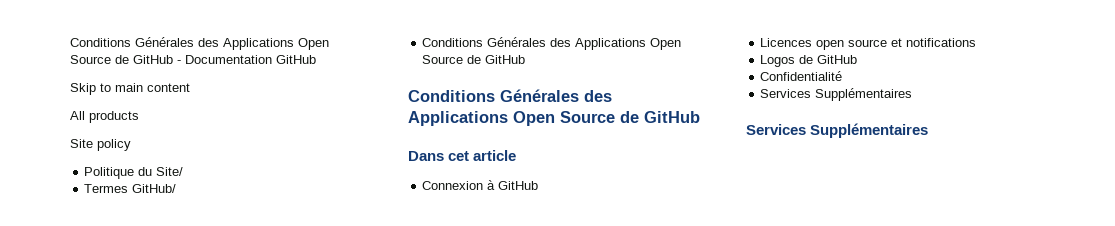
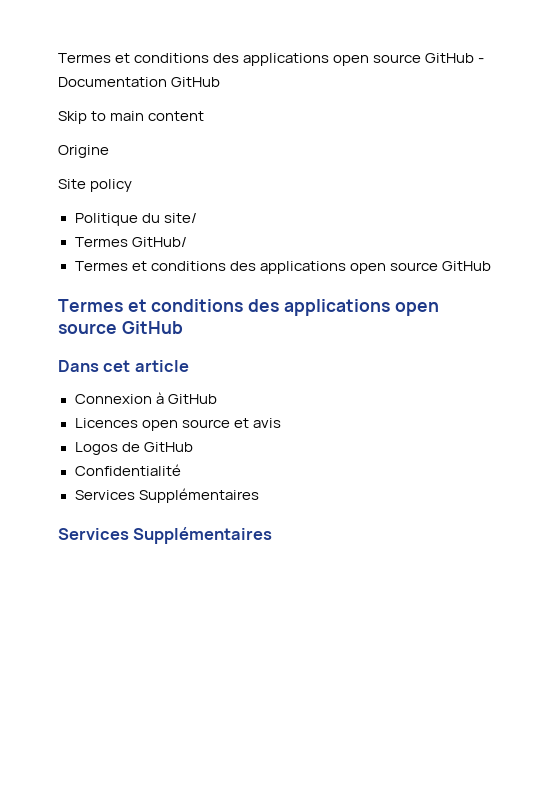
[70,37,329,50] [70,55,129,64] Conditions Générales des Applications Open Source de -> [58,53,422,66] Termes et conditions des applications open source
[70,111,139,123] All products -> [58,145,109,158] Origine
[156,167,184,176] Site/ -> [163,213,197,223] site/
[422,37,682,50] [422,55,526,64] [408,89,612,102] [408,111,639,126] Conditions Générales des Applications Open Source de GitHub // Conditions Générales des Applications Open Source de -> [74,261,491,274] [58,299,439,316] [58,323,117,334] Termes et conditions des applications open source GitHub // Termes et conditions des applications open source
[906,38,977,47] notifications -> [252,418,281,428] avis

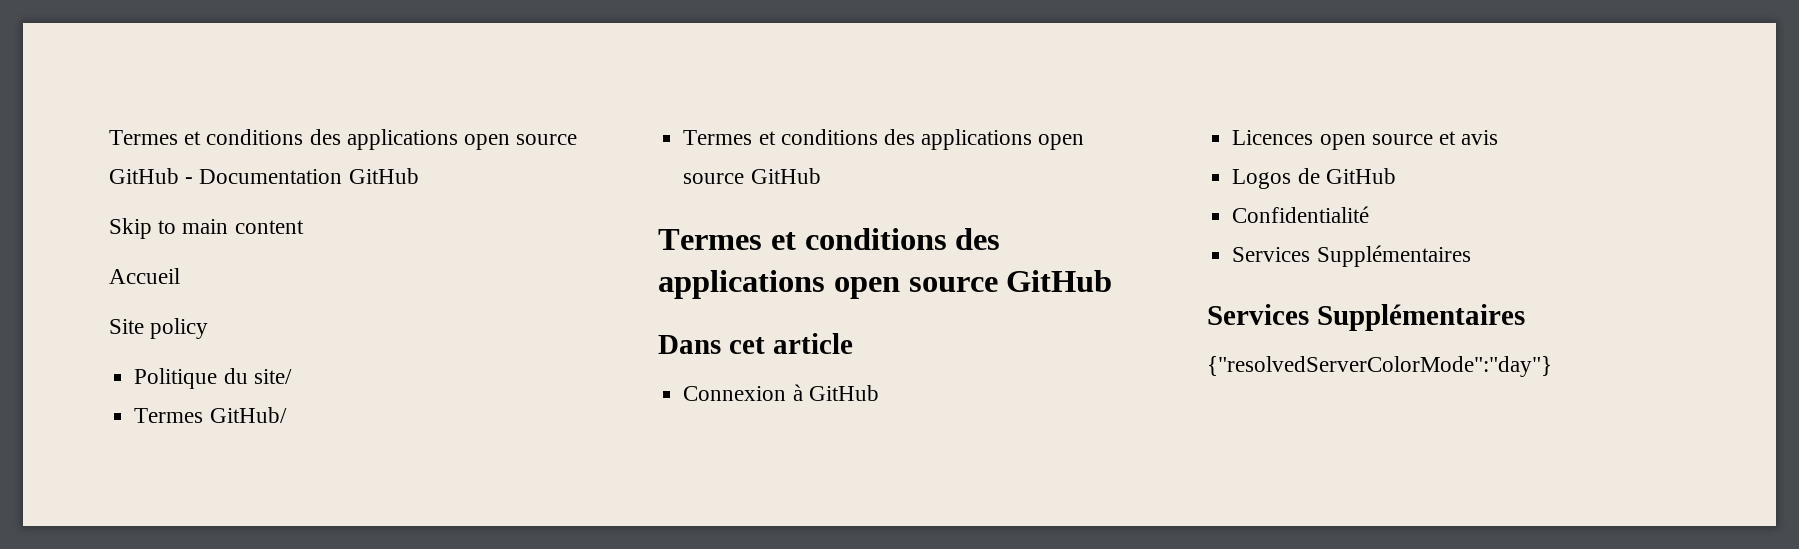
[58,145,109,158] Origine -> [109,268,180,284] Accueil
(273, 535) none -> [1207,356,1552,377] // {"resolvedServerColorMode":"day"}

